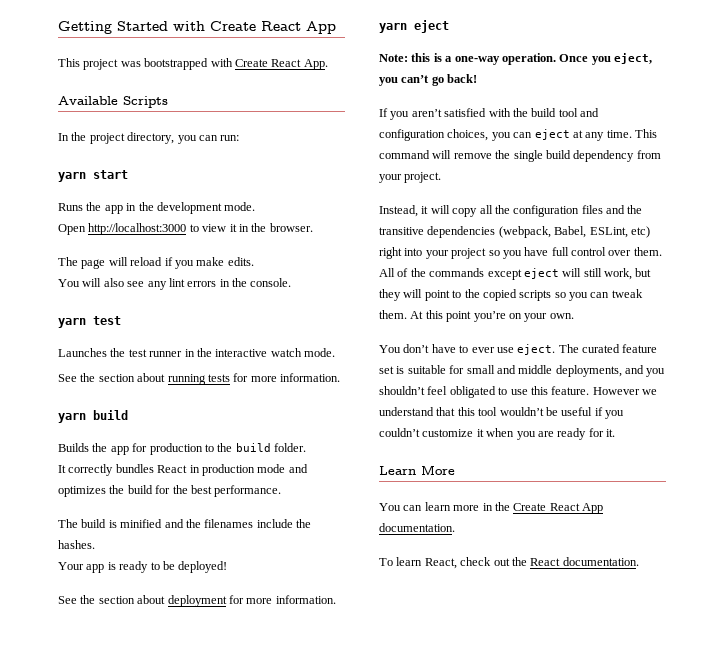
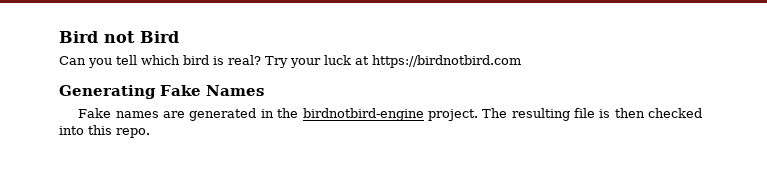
[58,21,336,34] [58,58,328,70] [58,96,168,108] [58,132,240,144] [58,170,128,182] [58,202,256,214] [58,223,313,235] [58,257,254,269] [58,278,292,290] [58,316,121,328] [58,348,335,357] [58,373,340,385] [58,410,128,423] [58,443,306,455] [58,464,308,476] [58,485,282,497] [58,519,311,528] [58,540,95,549] [58,561,228,573] [58,595,336,607] [379,20,449,33] [379,53,652,65] [379,74,478,86] [379,108,599,120] [379,129,657,141] [379,150,661,162] [379,172,442,183] [379,205,643,217] [379,226,650,238] [379,247,662,259] [379,268,652,280] [379,289,643,301] [379,310,574,322] [379,344,658,355] [379,365,666,377] [379,386,657,398] [379,407,624,419] [379,428,615,440] [379,465,455,475] [379,502,603,514] [379,523,455,532] [379,557,639,569] Getting Started with Create React App // This project was bootstrapped with Create React App. // Available Scripts // In the project directory, you can run: // yarn start // Runs the app in the development mode. // Open http://localhost:3000 to view it in the browser. // The page will reload if you make edits. // You will also see any lint errors in the console. // yarn test // Launches the test runner in the interactive watch mode. // See the section about running tests for more information. // yarn build // Builds the app for production to the build folder. // It correctly bundles React in production mode and optimizes the build for the best performance. // The build is minified and the filenames include the hashes. // Your app is ready to be deployed! // See the section about deployment for more information. // yarn eject // Note: this is a one-way operation. Once you eject, you can’t go back! // If you aren’t satisfied with the build tool and configuration choices, you can eject at any time. This command will remove the single build dependency from your project. // Instead, it will copy all the configuration files and the transitive dependencies (webpack, Babel, ESLint, etc) right into your project so you have full control over them. All of the commands except eject will still work, but they will point to the copied scripts so you can tweak them. At this point you’re on your own. // You don’t have to ever use eject. The curated feature set is suitable for small and middle deployments, and you shouldn’t feel obligated to use this feature. However we understand that this tool wouldn’t be useful if you couldn’t customize it when you are ready for it. // Learn More // You can learn more in the Create React App documentation. // To learn React, check out the React documentation. -> [59,31,179,43] [59,55,521,68] [59,85,264,99] [78,108,703,121] [59,125,150,138] Bird not Bird // Can you tell which bird is real? Try your luck at https://birdnotbird.com // Generating Fake Names // Fake names are generated in the birdnotbird-engine project. The resulting file is then checked into this repo.

